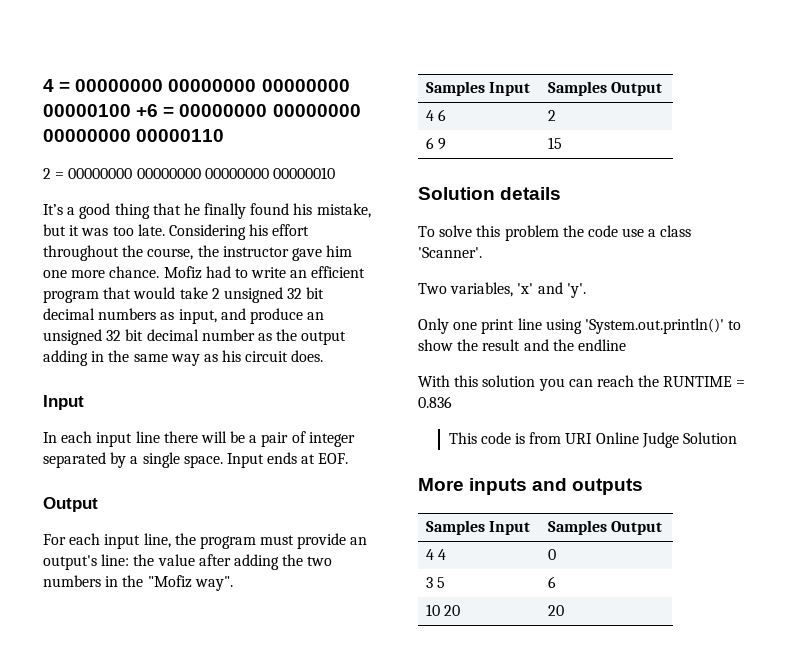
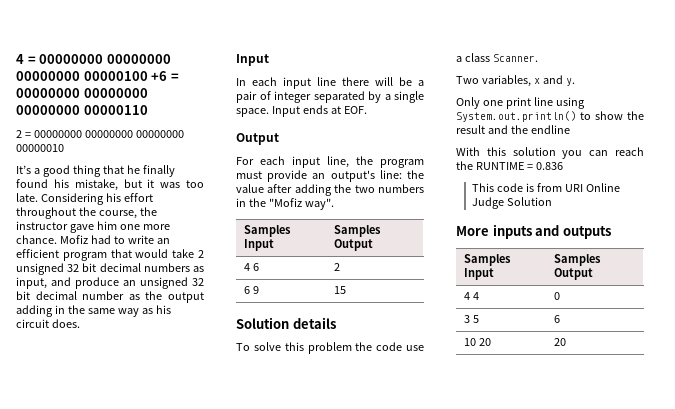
[418,247,482,258] 'Scanner'. -> [492,54,538,62] Scanner.
[517,282,586,298] 'x' and 'y'. -> [533,75,575,86] x and y.
[584,318,724,334] 'System.out.println()' -> [456,111,576,122] System.out.println()

